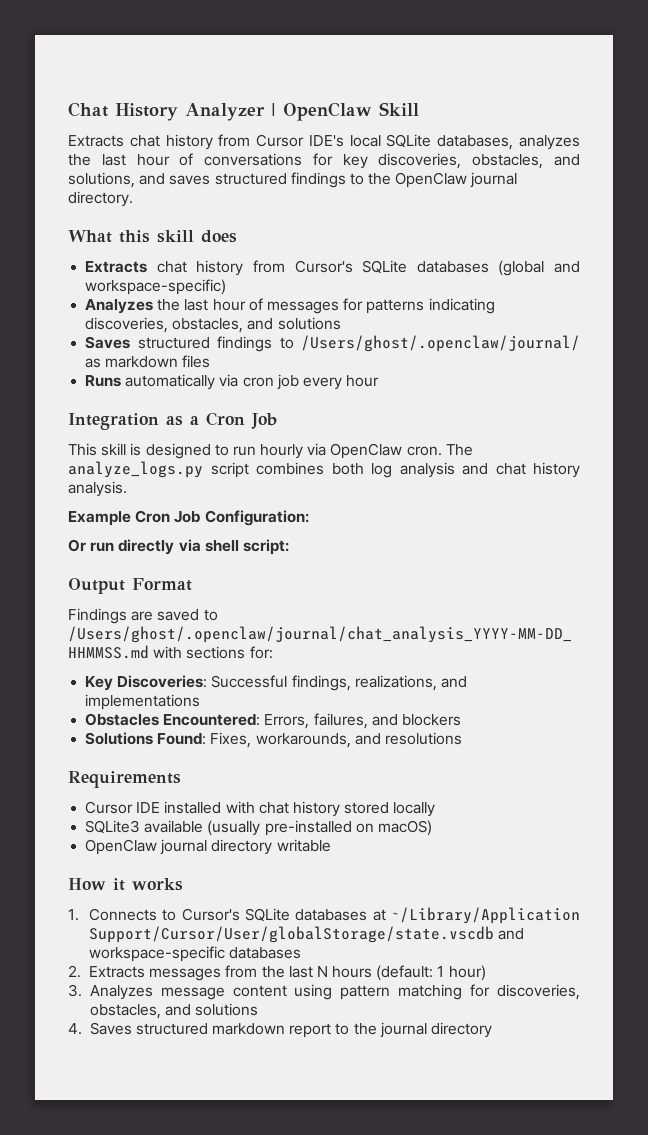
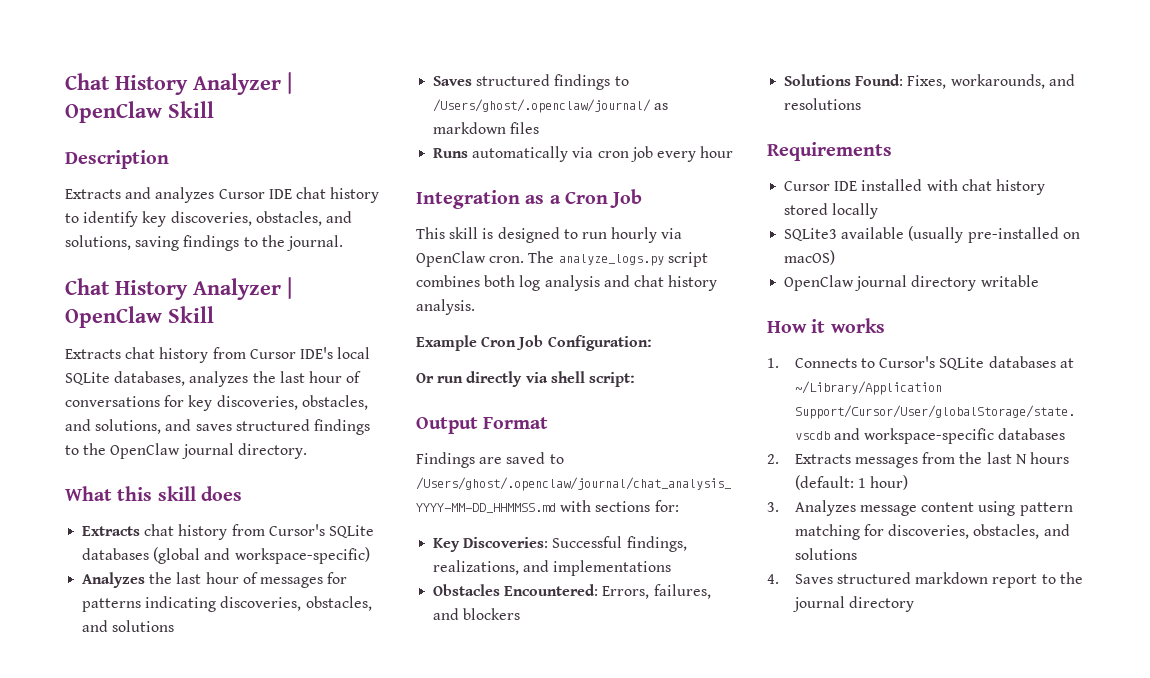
[68,102,419,121] Chat History Analyzer | OpenClaw Skill -> [65,72,292,95] [65,101,214,123] [65,150,169,169] [65,187,380,203] [65,211,352,227] [65,235,343,251] [65,277,292,300] [65,306,214,328] Chat History Analyzer | OpenClaw Skill // Description // Extracts and analyzes Cursor IDE chat history to identify key discoveries, obstacles, and solutions, saving findings to the journal. // Chat History Analyzer | OpenClaw Skill

